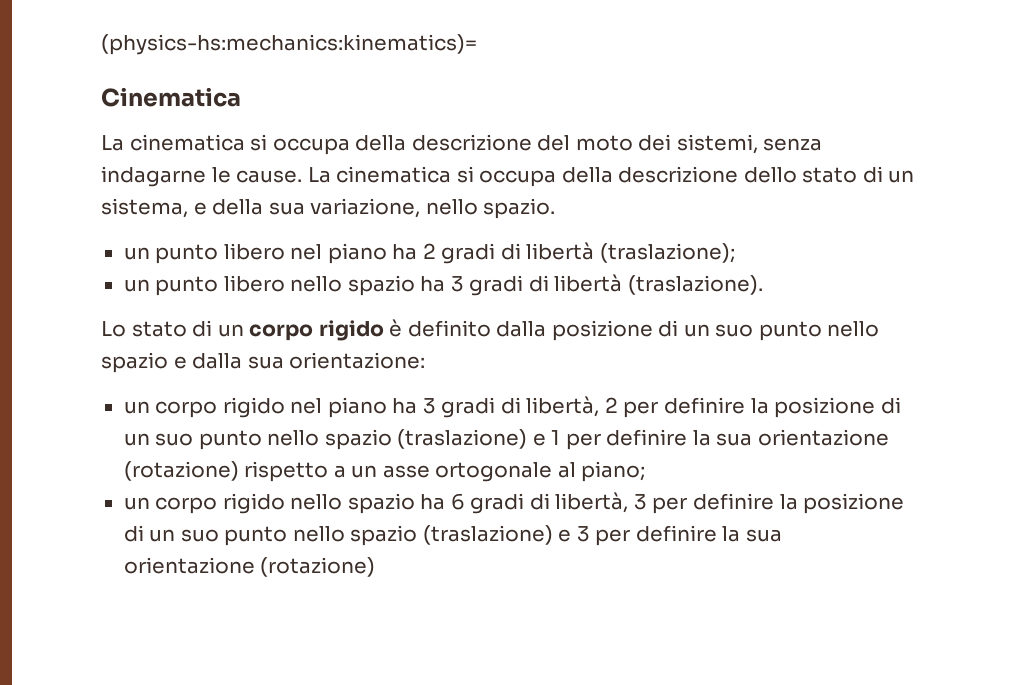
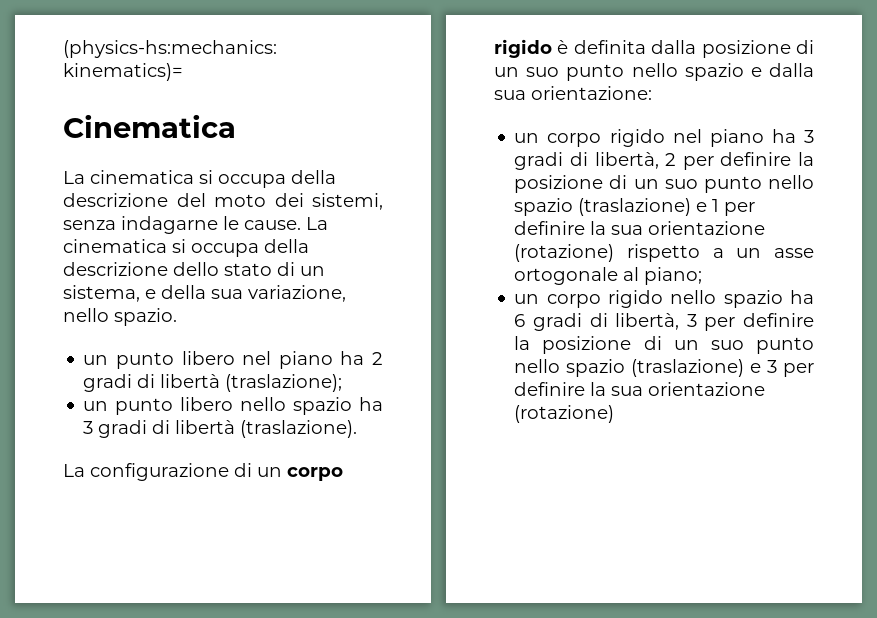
[101,321,187,337] Lo stato -> [63,463,229,481] La configurazione
[407,320,491,337] definito -> [573,40,646,54] definita

